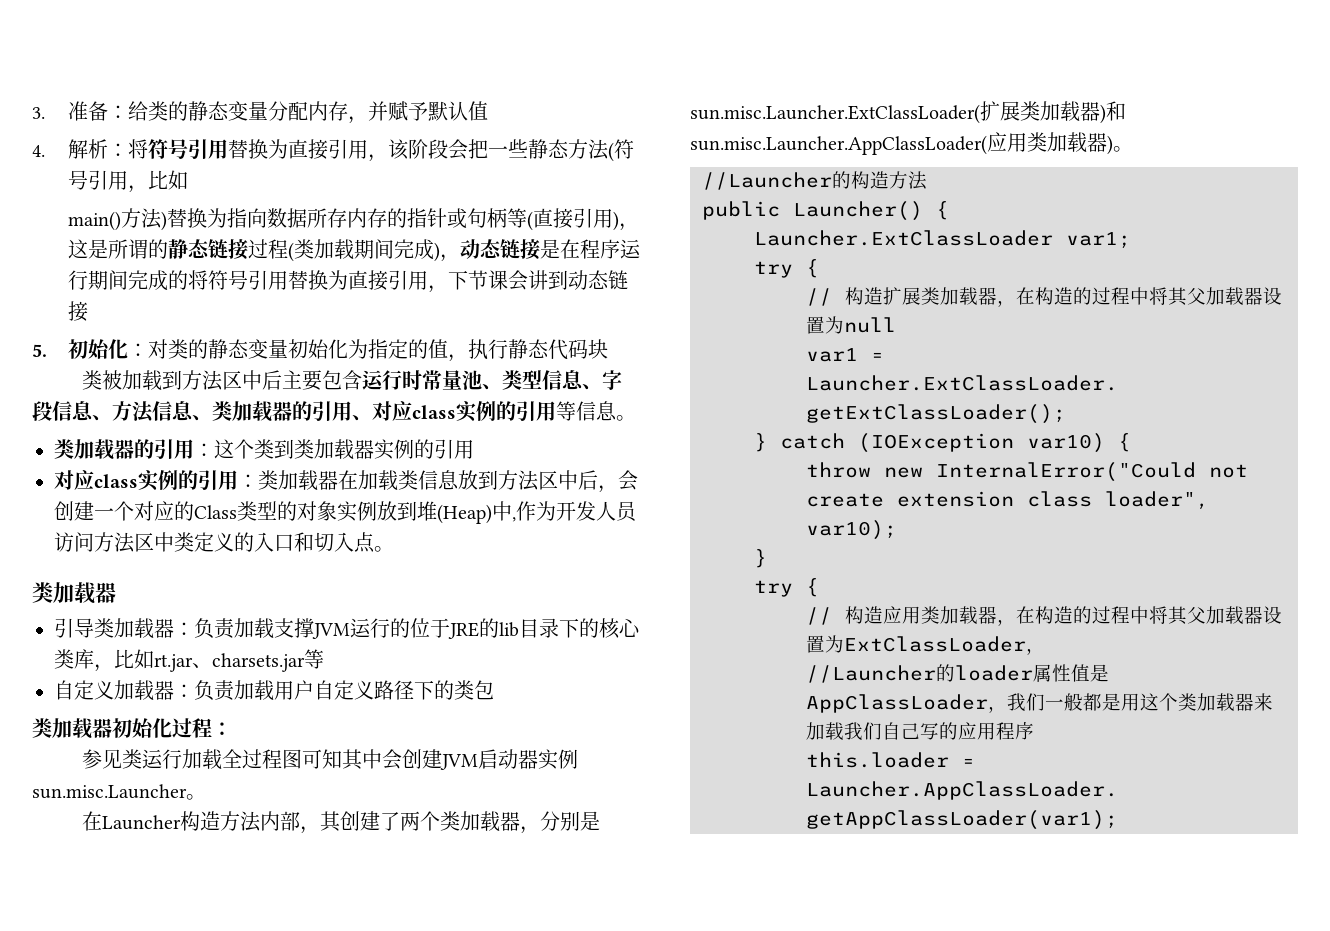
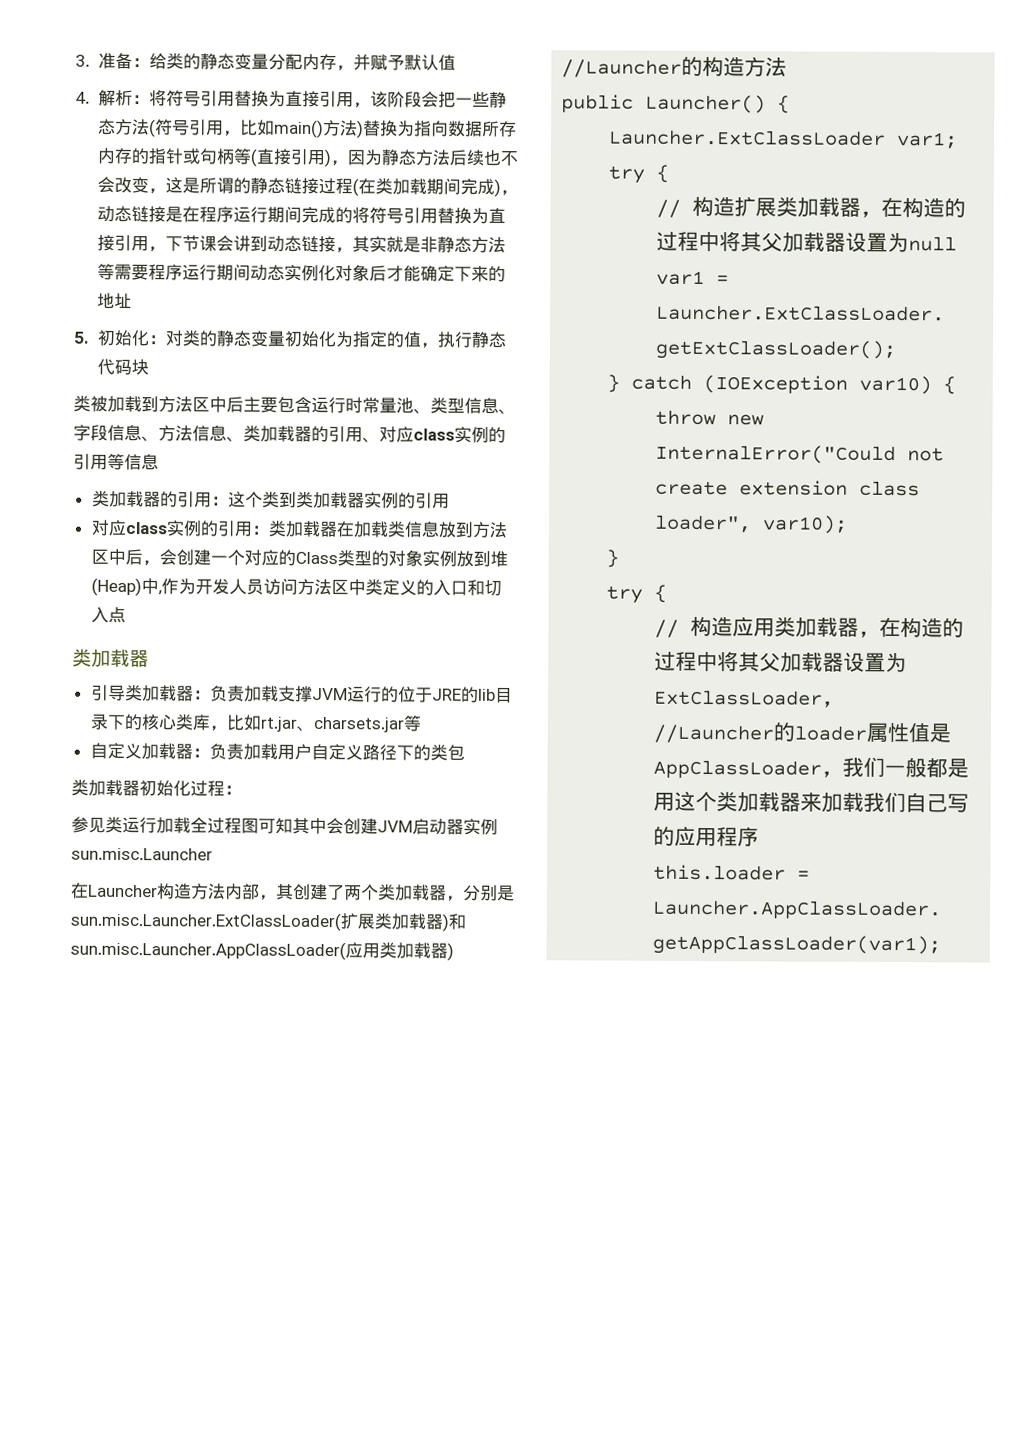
(188, 180) // -> (275, 127) none
(639, 227) none -> [346,149,518,167] [96,176,166,195] 因为静态方法后续也不会改变，
(294, 252) none -> [357,178,376,195] 在
(88, 311) none -> [334,236,506,254] [96,263,506,282] [96,292,132,310] ，其实就是非静态方法等需要程序运行期间动态实例化对象后才能确定下来的地址
[616,415,636,421] 。 -> (159, 462) none
[374,546,394,552] 。 -> (126, 614) none
[186,794,206,800] 。 -> (213, 854) none
[1113,146,1133,152] 。 -> (454, 951) none

